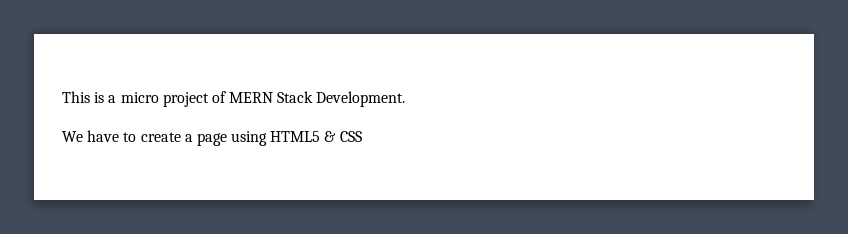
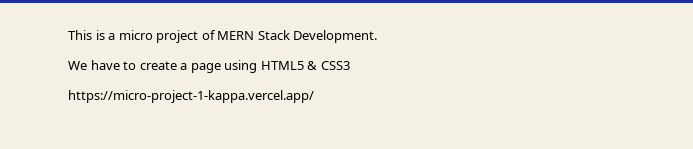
[339,131,362,142] CSS -> [320,61,350,70] [68,90,314,103] CSS3 // https://micro-project-1-kappa.vercel.app/

